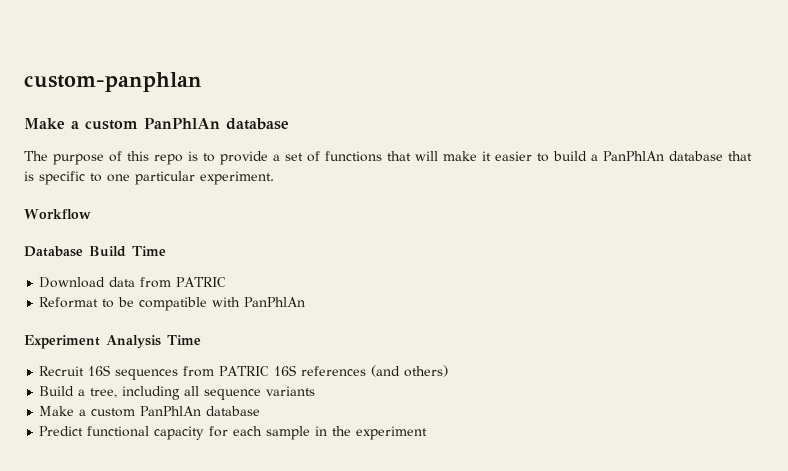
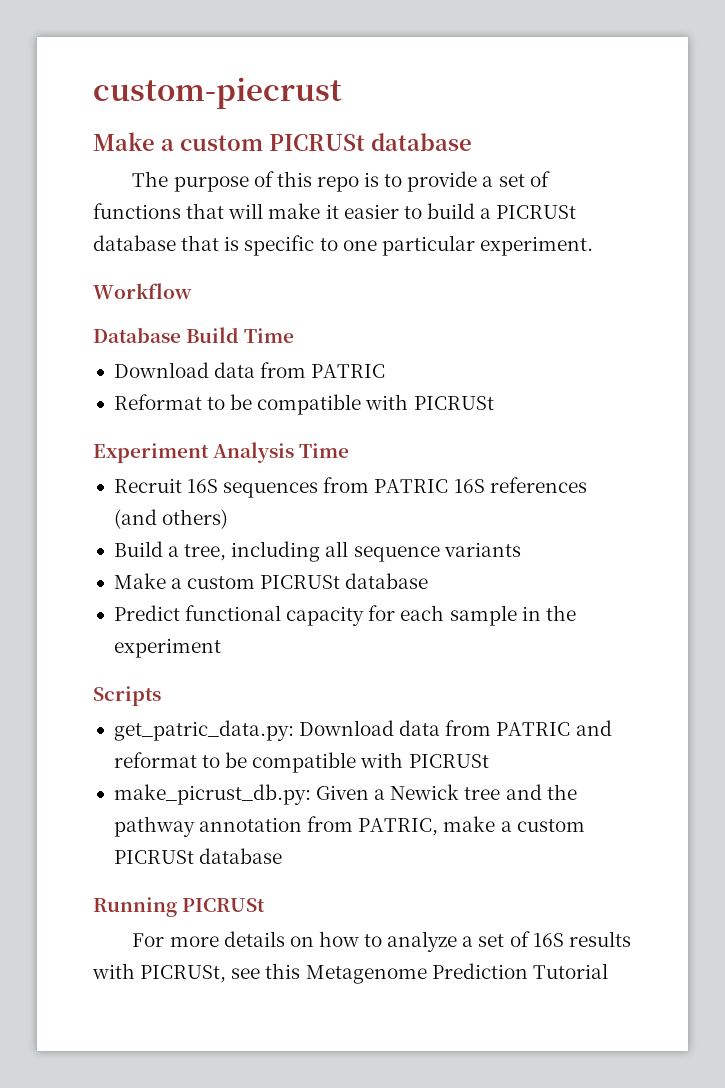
[24,72,202,92] [24,118,220,130] custom-panphlan // Make a custom PanPhlAn -> [93,77,342,109] [93,132,365,151] custom-piecrust // Make a custom PICRUSt
[603,151,664,161] PanPhlAn -> [496,205,577,219] PICRUSt
[244,297,306,307] PanPhlAn -> [413,396,494,410] PICRUSt
[140,406,202,416] PanPhlAn -> [260,575,341,589] PICRUSt
(428, 433) none -> [93,686,161,706] [113,720,612,741] [113,752,489,773] [113,784,577,805] [113,816,585,837] [113,848,283,864] [93,897,266,917] [132,931,631,952] [92,963,608,984] // Scripts // get_patric_data.py: Download data from PATRIC and reformat to be compatible with PICRUSt // make_picrust_db.py: Given a Newick tree and the pathway annotation from PATRIC, make a custom PICRUSt database // Running PICRUSt // For more details on how to analyze a set of 16S results with PICRUSt, see this Metagenome Prediction Tutorial

